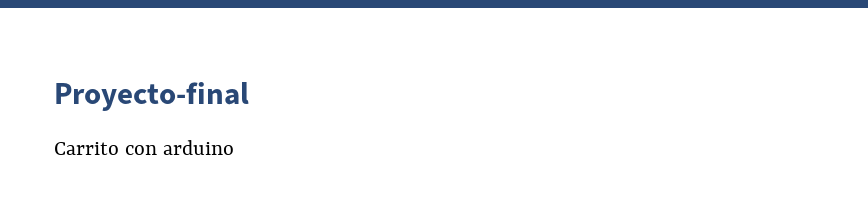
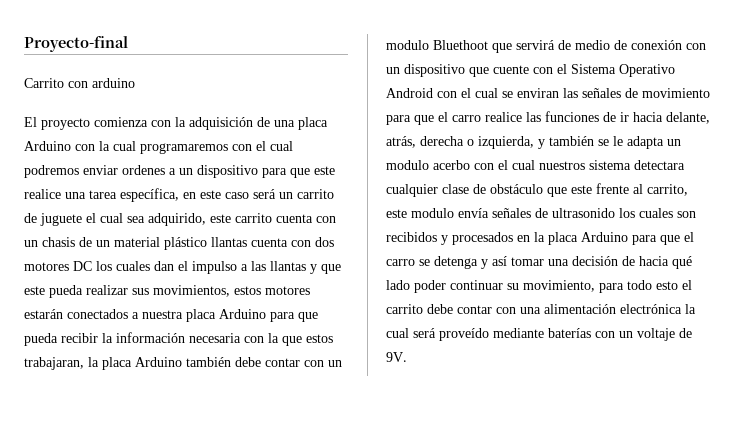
(235, 147) none -> [24,117,328,130] [24,141,293,154] [24,165,335,178] [24,188,334,202] [24,213,336,226] [24,237,334,250] [24,261,341,274] [24,285,310,298] [24,309,318,322] [24,332,333,346] [24,357,342,370] [386,40,706,53] [386,64,675,77] [386,88,710,98] [386,111,710,125] [386,136,681,149] [386,160,685,170] [386,183,688,197] [386,208,696,218] [386,232,694,245] [386,256,692,269] [386,280,692,293] [386,304,696,314] [386,328,692,341] [386,352,407,362] // El proyecto comienza con la adquisición de una placa Arduino con la cual programaremos con el cual podremos enviar ordenes a un dispositivo para que este realice una tarea específica, en este caso será un carrito de juguete el cual sea adquirido, este carrito cuenta con un chasis de un material plástico llantas cuenta con dos motores DC los cuales dan el impulso a las llantas y que este pueda realizar sus movimientos, estos motores estarán conectados a nuestra placa Arduino para que pueda recibir la información necesaria con la que estos trabajaran, la placa Arduino también debe contar con un modulo Bluethoot que servirá de medio de conexión con un dispositivo que cuente con el Sistema Operativo Android con el cual se enviran las señales de movimiento para que el carro realice las funciones de ir hacia delante, atrás, derecha o izquierda, y también se le adapta un modulo acerbo con el cual nuestros sistema detectara cualquier clase de obstáculo que este frente al carrito, este modulo envía señales de ultrasonido los cuales son recibidos y procesados en la placa Arduino para que el carro se detenga y así tomar una decisión de hacia qué lado poder continuar su movimiento, para todo esto el carrito debe contar con una alimentación electrónica la cual será proveído mediante baterías con un voltaje de 9V.

